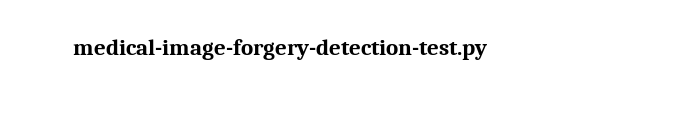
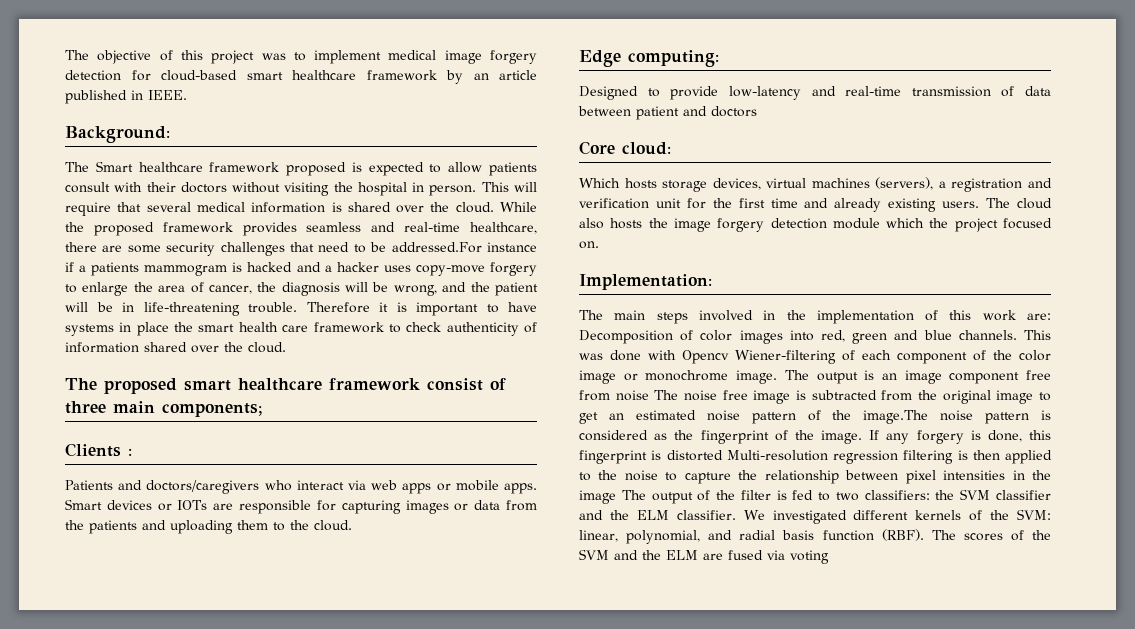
[73,39,487,60] medical-image-forgery-detection-test.py -> [65,50,537,64] [65,70,537,84] [65,90,187,104] [65,126,170,143] [65,161,537,176] [65,182,537,196] [65,202,538,216] [65,222,537,236] [65,242,537,256] [65,262,537,276] [65,282,538,296] [65,302,537,316] [65,322,537,336] [65,342,286,353] [65,378,506,394] [65,401,262,417] [65,443,132,457] [65,480,537,494] [65,499,537,514] [65,520,352,534] [579,50,719,67] [579,86,1051,100] [578,106,757,120] [579,141,671,155] [579,177,1052,192] [579,198,1052,212] [579,218,1052,232] [579,241,599,249] [579,274,712,290] [579,310,1051,324] [579,330,1051,344] [579,350,1051,364] [579,370,1051,384] [579,390,1051,404] [579,410,1051,424] [579,430,1051,444] [579,450,1052,464] [579,470,1051,484] [579,489,1051,504] [579,509,1051,524] [579,529,1051,544] [579,549,829,564] The objective of this project was to implement medical image forgery detection for cloud-based smart healthcare framework by an article published in IEEE. // Background: // The Smart healthcare framework proposed is expected to allow patients consult with their doctors without visiting the hospital in person. This will require that several medical information is shared over the cloud. While the proposed framework provides seamless and real-time healthcare, there are some security challenges that need to be addressed.For instance if a patients mammogram is hacked and a hacker uses copy-move forgery to enlarge the area of cancer, the diagnosis will be wrong, and the patient will be in life-threatening trouble. Therefore it is important to have systems in place the smart health care framework to check authenticity of information shared over the cloud. // The proposed smart healthcare framework consist of three main components; // Clients : // Patients and doctors/caregivers who interact via web apps or mobile apps. Smart devices or IOTs are responsible for capturing images or data from the patients and uploading them to the cloud. // Edge computing: // Designed to provide low-latency and real-time transmission of data between patient and doctors // Core cloud: // Which hosts storage devices, virtual machines (servers), a registration and verification unit for the first time and already existing users. The cloud also hosts the image forgery detection module which the project focused on. // Implementation: // The main steps involved in the implementation of this work are: Decomposition of color images into red, green and blue channels. This was done with Opencv Wiener-filtering of each component of the color image or monochrome image. The output is an image component free from noise The noise free image is subtracted from the original image to get an estimated noise pattern of the image.The noise pattern is considered as the fingerprint of the image. If any forgery is done, this fingerprint is distorted Multi-resolution regression filtering is then applied to the noise to capture the relationship between pixel intensities in the image The output of the filter is fed to two classifiers: the SVM classifier and the ELM classifier. We investigated different kernels of the SVM: linear, polynomial, and radial basis function (RBF). The scores of the SVM and the ELM are fused via voting

